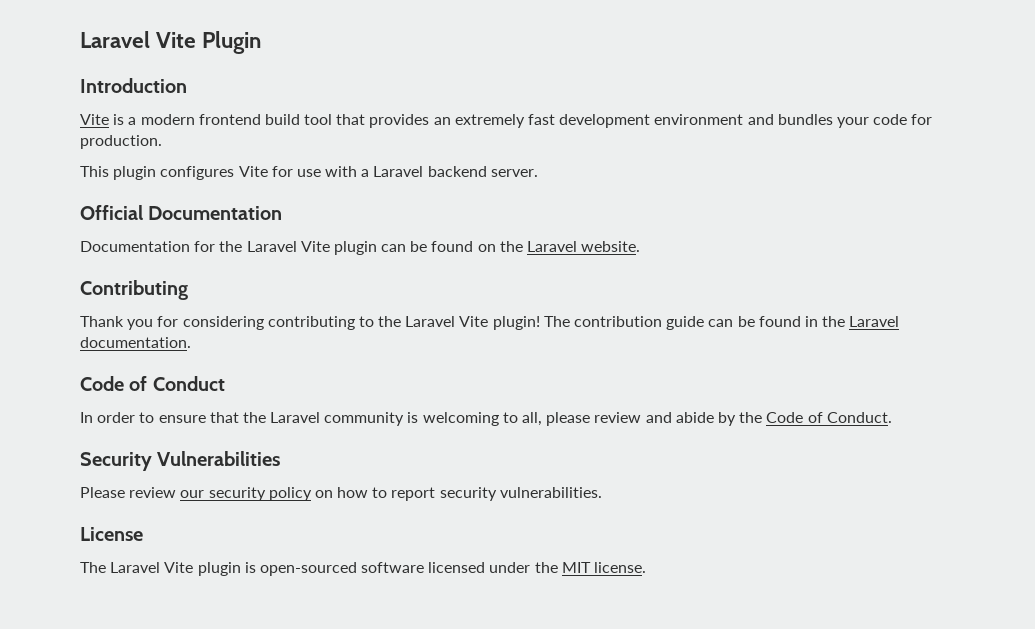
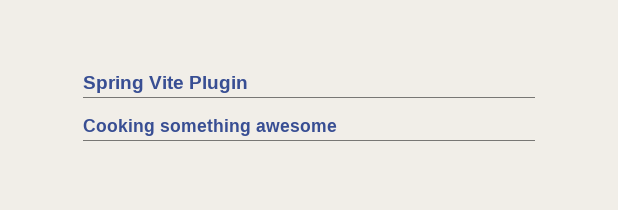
[80,31,150,48] Laravel -> [83,76,144,93] Spring
[80,78,187,93] [80,114,933,128] [80,135,162,149] [80,166,538,180] [80,205,283,220] [80,241,641,255] [80,280,188,300] [80,316,900,330] [80,337,191,348] [80,376,225,391] [80,412,892,426] [80,451,281,471] [80,487,602,501] [80,527,143,541] [80,562,647,576] Introduction // Vite is a modern frontend build tool that provides an extremely fast development environment and bundles your code for production. // This plugin configures Vite for use with a Laravel backend server. // Official Documentation // Documentation for the Laravel Vite plugin can be found on the Laravel website. // Contributing // Thank you for considering contributing to the Laravel Vite plugin! The contribution guide can be found in the Laravel documentation. // Code of Conduct // In order to ensure that the Laravel community is welcoming to all, please review and abide by the Code of Conduct. // Security Vulnerabilities // Please review our security policy on how to report security vulnerabilities. // License // The Laravel Vite plugin is open-sourced software licensed under the MIT license. -> [83,119,337,136] Cooking something awesome

